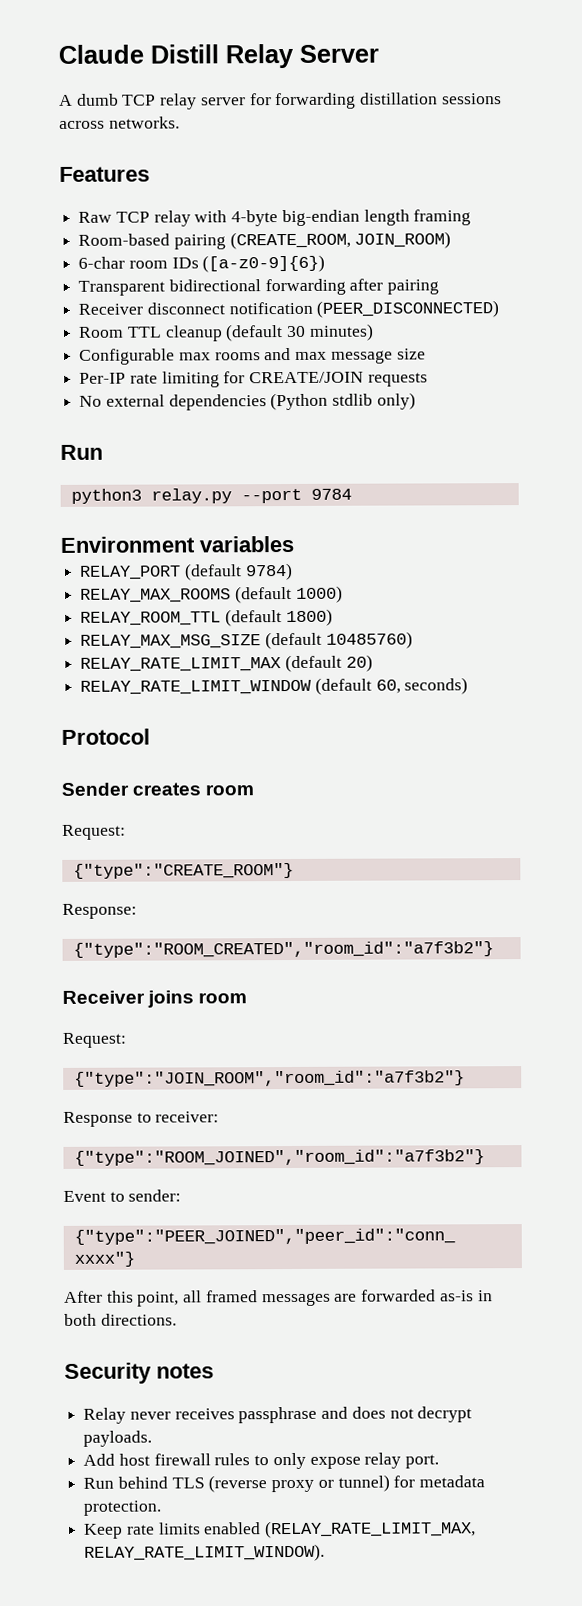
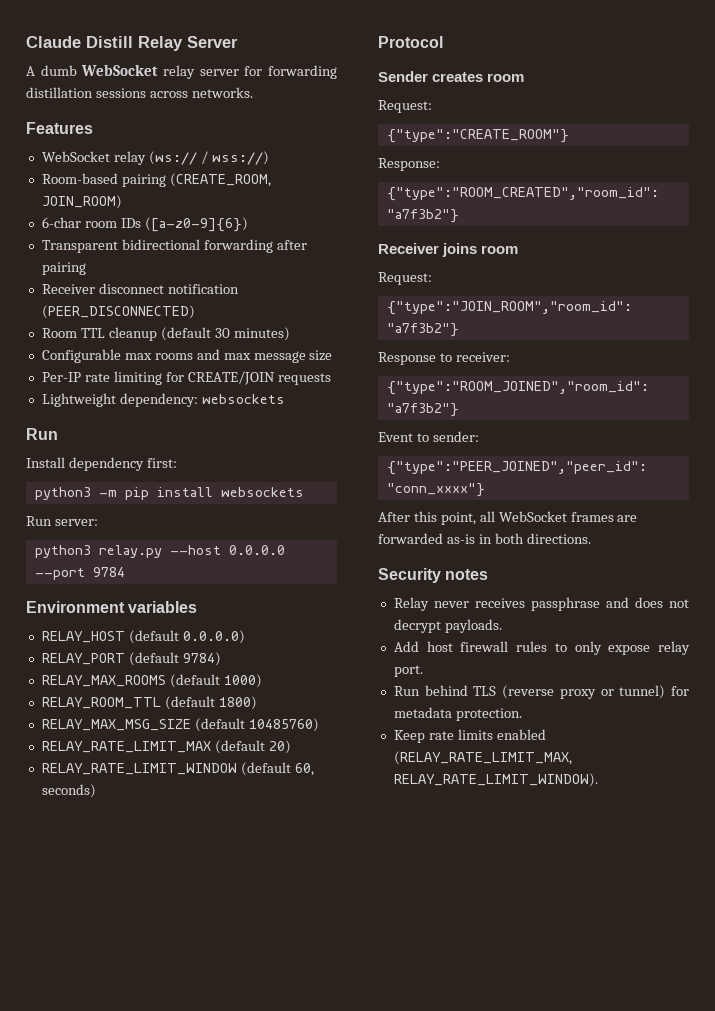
[122,94,157,106] TCP -> [81,64,159,76] WebSocket
[78,209,472,227] Raw TCP relay with 4-byte big-endian length framing -> [41,151,269,165] WebSocket relay (ws:// / wss://)
[79,392,416,411] [60,444,103,460] No external dependencies (Python stdlib only) // Run -> [41,393,285,407] [26,428,58,440] [26,457,177,471] [34,487,304,500] [26,516,98,526] Lightweight dependency: websockets // Run // Install dependency first: // python3 -m pip install websockets // Run server:
(232, 496) none -> [169,545,285,555] --host 0.0.0.0
(294, 544) none -> [41,630,245,644] // RELAY_HOST (default 0.0.0.0)
[205,1290,331,1307] framed messages -> [498,511,614,522] WebSocket frames

